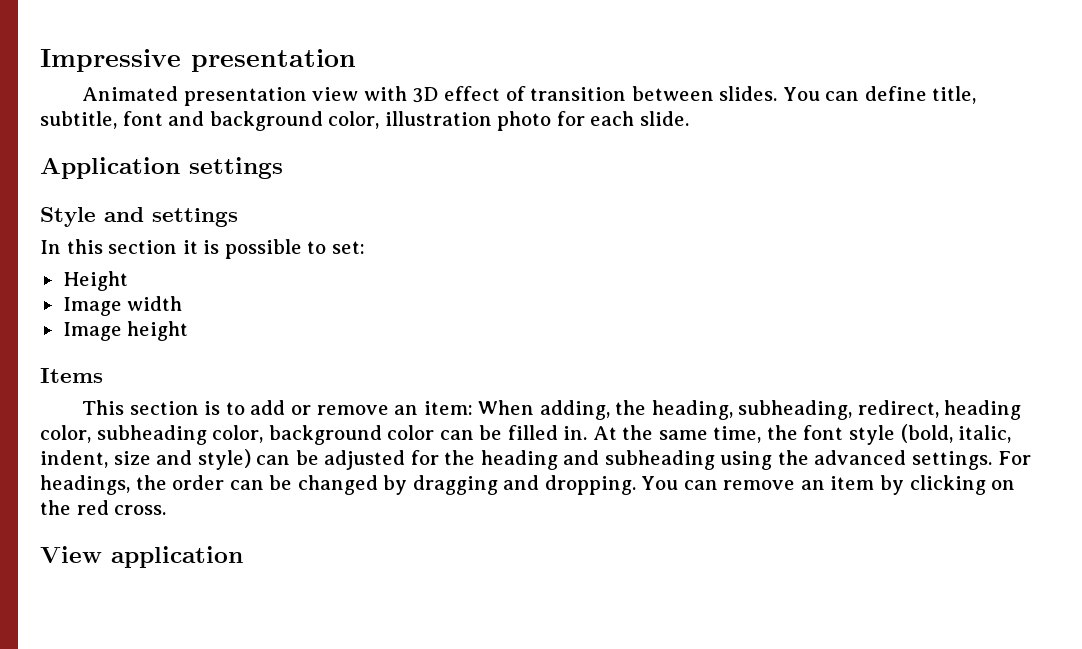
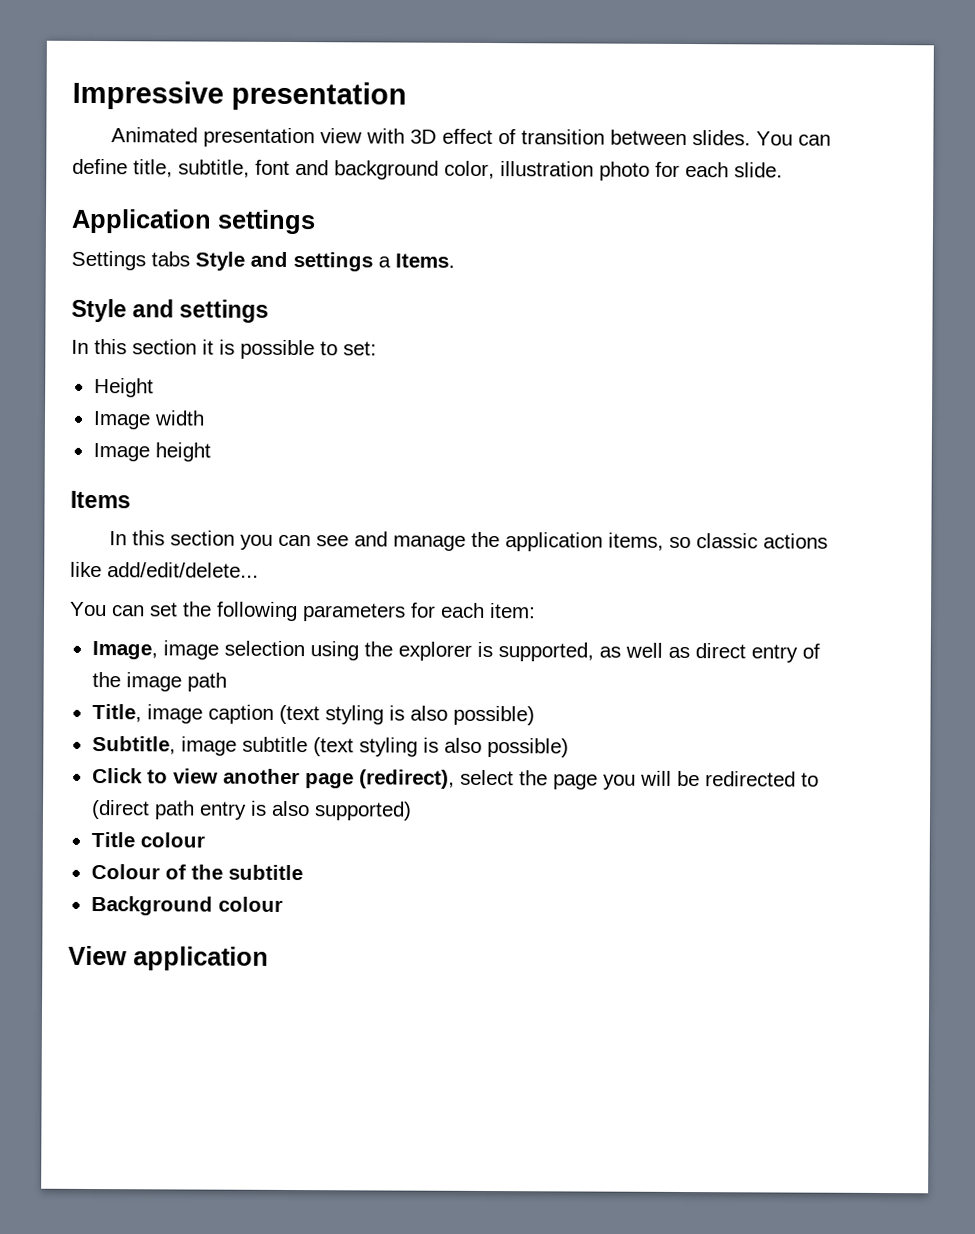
(283, 168) none -> [71,250,455,272] // Settings tabs Style and settings a Items.
[82,400,1022,420] [40,424,1012,445] [40,449,1031,470] [40,475,1016,495] [40,500,167,515] This section is to add or remove an item: When adding, the heading, subheading, redirect, heading color, subheading color, background color can be filled in. At the same time, the font style (bold, italic, indent, size and style) can be adjusted for the heading and subheading using the advanced settings. For headings, the order can be changed by dragging and dropping. You can remove an item by clicking on the red cross. -> [108,530,828,552] [70,561,259,578] [70,601,536,622] [91,640,820,663] [91,671,227,692] [91,703,535,726] [91,735,569,758] [91,767,819,790] [90,799,412,821] [90,831,205,848] [90,863,303,881] [90,895,283,916] In this section you can see and manage the application items, so classic actions like add/edit/delete... // You can set the following parameters for each item: // Image, image selection using the explorer is supported, as well as direct entry of the image path // Title, image caption (text styling is also possible) // Subtitle, image subtitle (text styling is also possible) // Click to view another page (redirect), select the page you will be redirected to (direct path entry is also supported) // Title colour // Colour of the subtitle // Background colour

